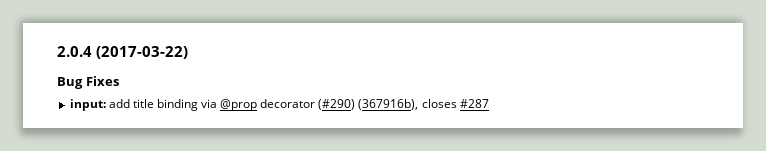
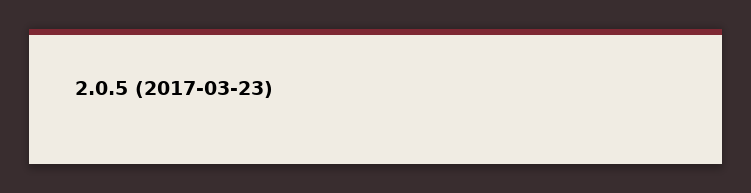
[57,46,188,59] [57,76,119,89] [69,99,489,111] 2.0.4 (2017-03-22) // Bug Fixes // input: add title binding via @prop decorator (#290) (367916b), closes #287 -> [75,81,273,98] 2.0.5 (2017-03-23)

